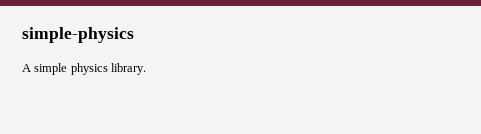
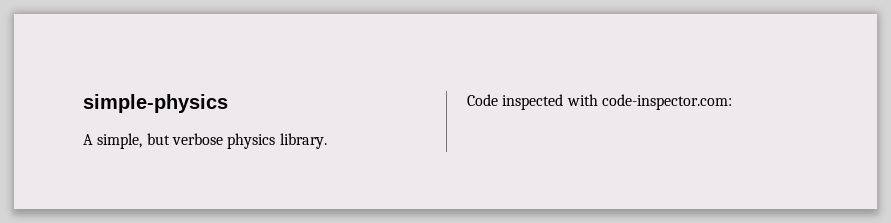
[34,63,68,75] simple -> [97,133,223,149] simple, but verbose
(147, 69) none -> [467,94,732,110] // Code inspected with code-inspector.com:

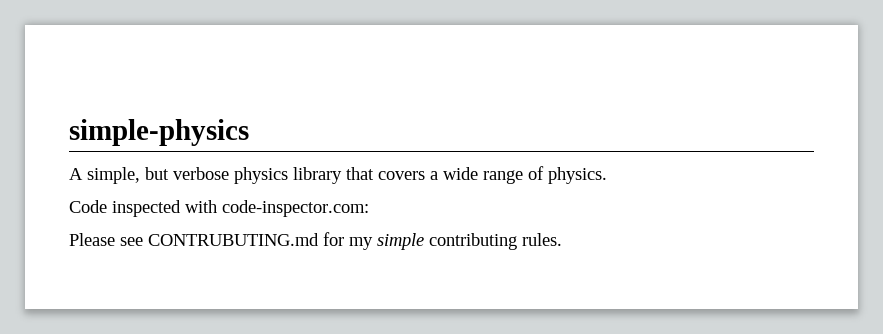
[279,133,327,149] [467,94,732,110] library. // Code inspected with code-inspector.com: -> [293,166,607,184] [69,200,369,217] [69,232,562,250] library that covers a wide range of physics. // Code inspected with code-inspector.com: // Please see CONTRUBUTING.md for my simple contributing rules.

